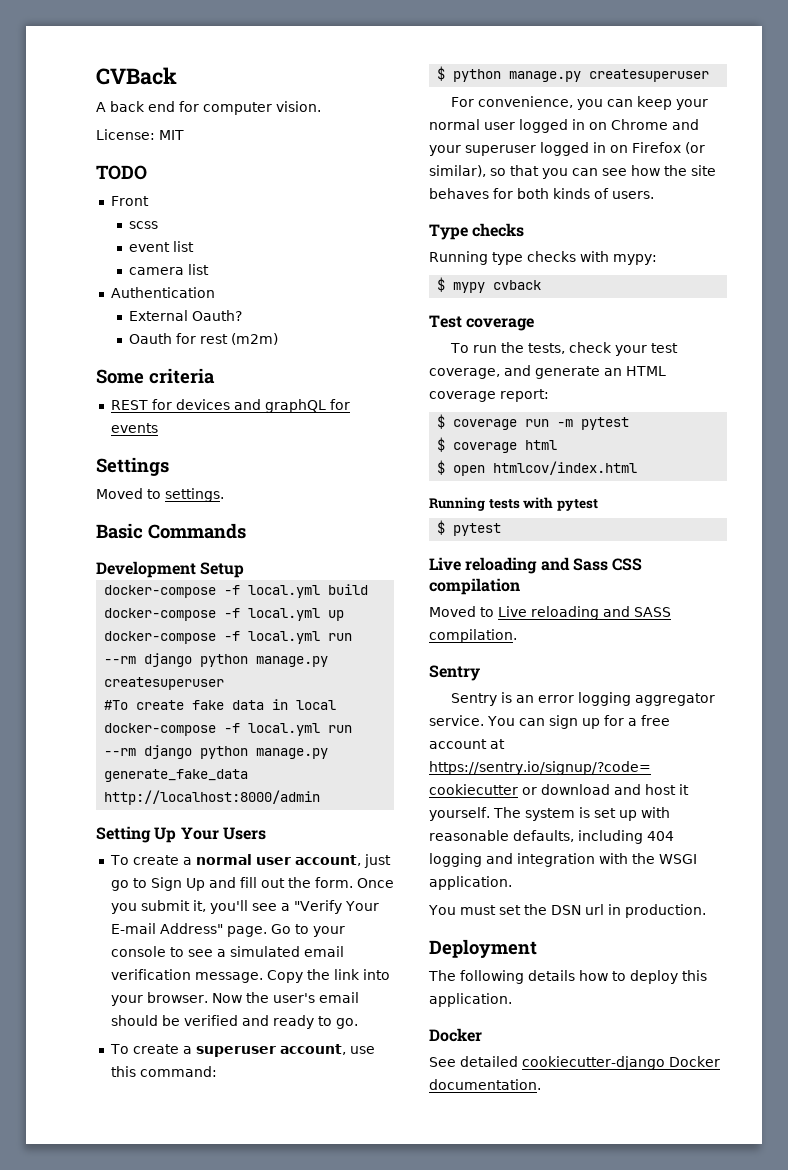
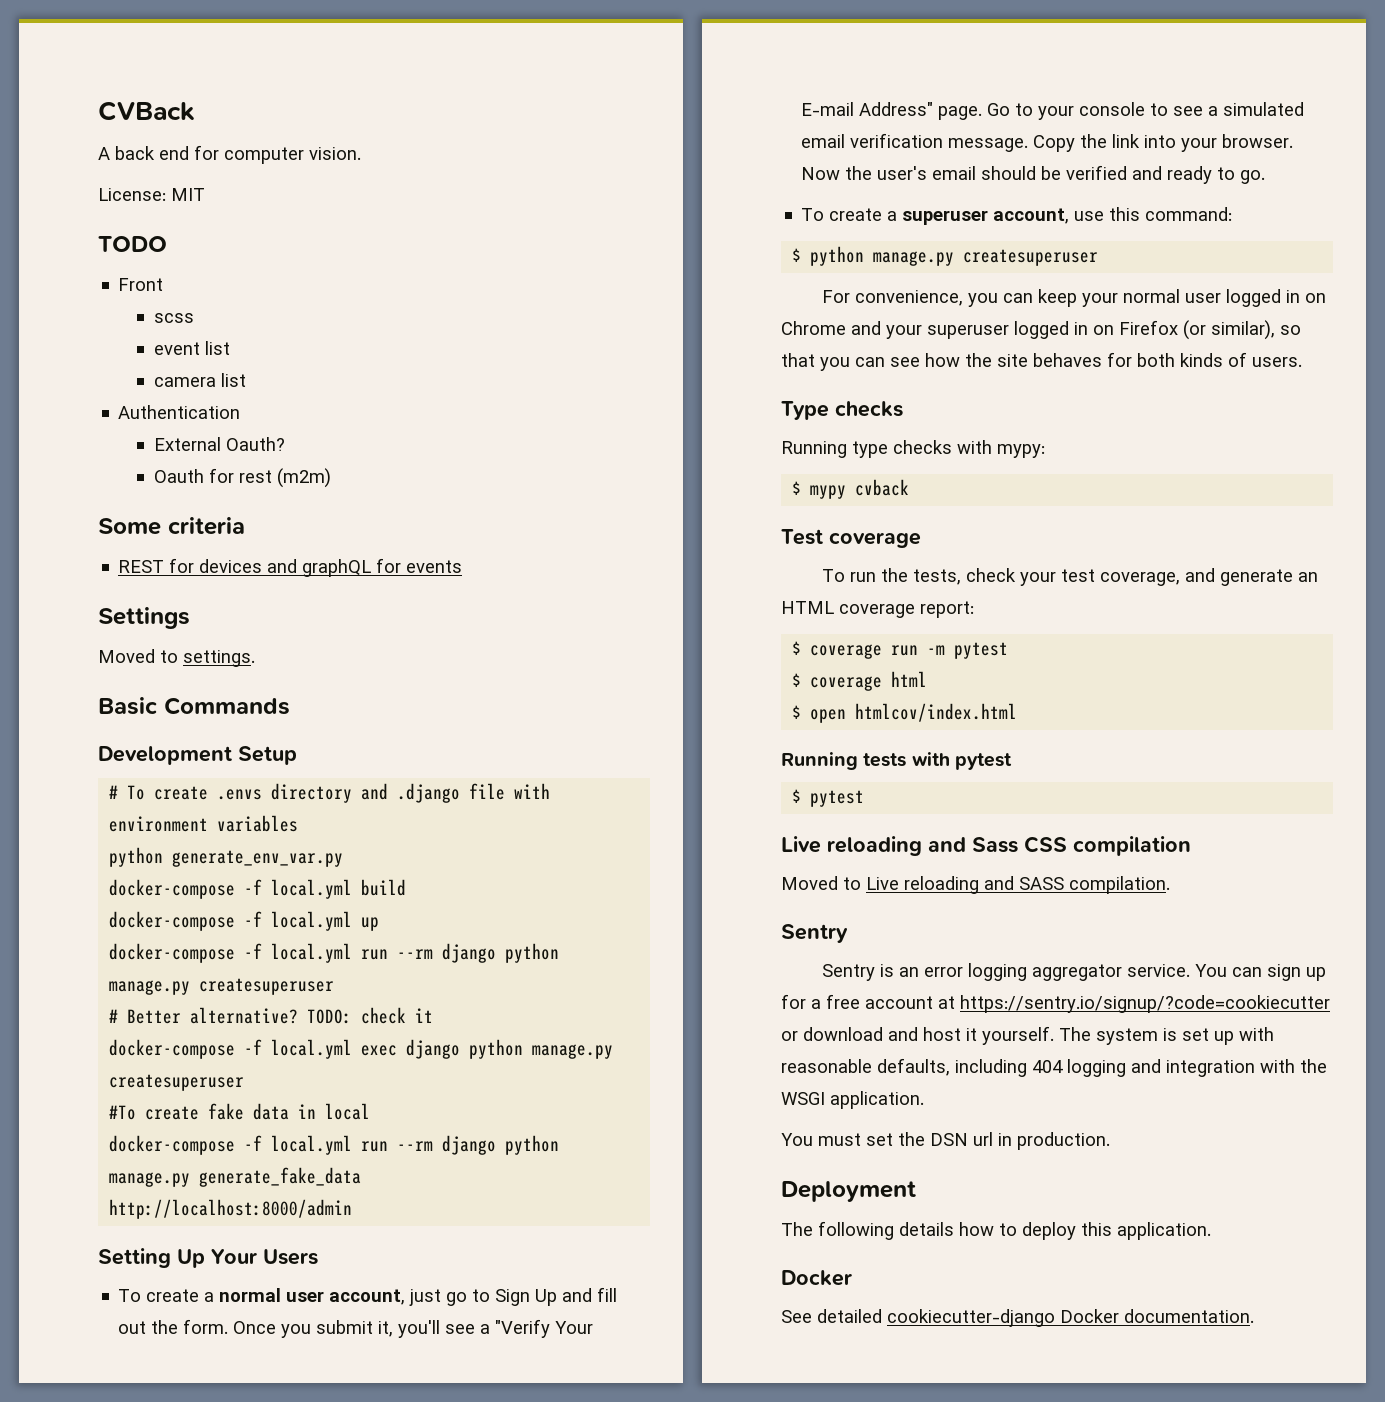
(245, 570) none -> [109,783,551,803] [109,815,299,832] [109,847,344,867] // # To create .envs directory and .django file with environment variables // python generate_env_var.py
(225, 683) none -> [109,1007,434,1024] [109,1039,614,1059] [109,1074,245,1091] // # Better alternative? TODO: check it // docker-compose -f local.yml exec django python manage.py createsuperuser

